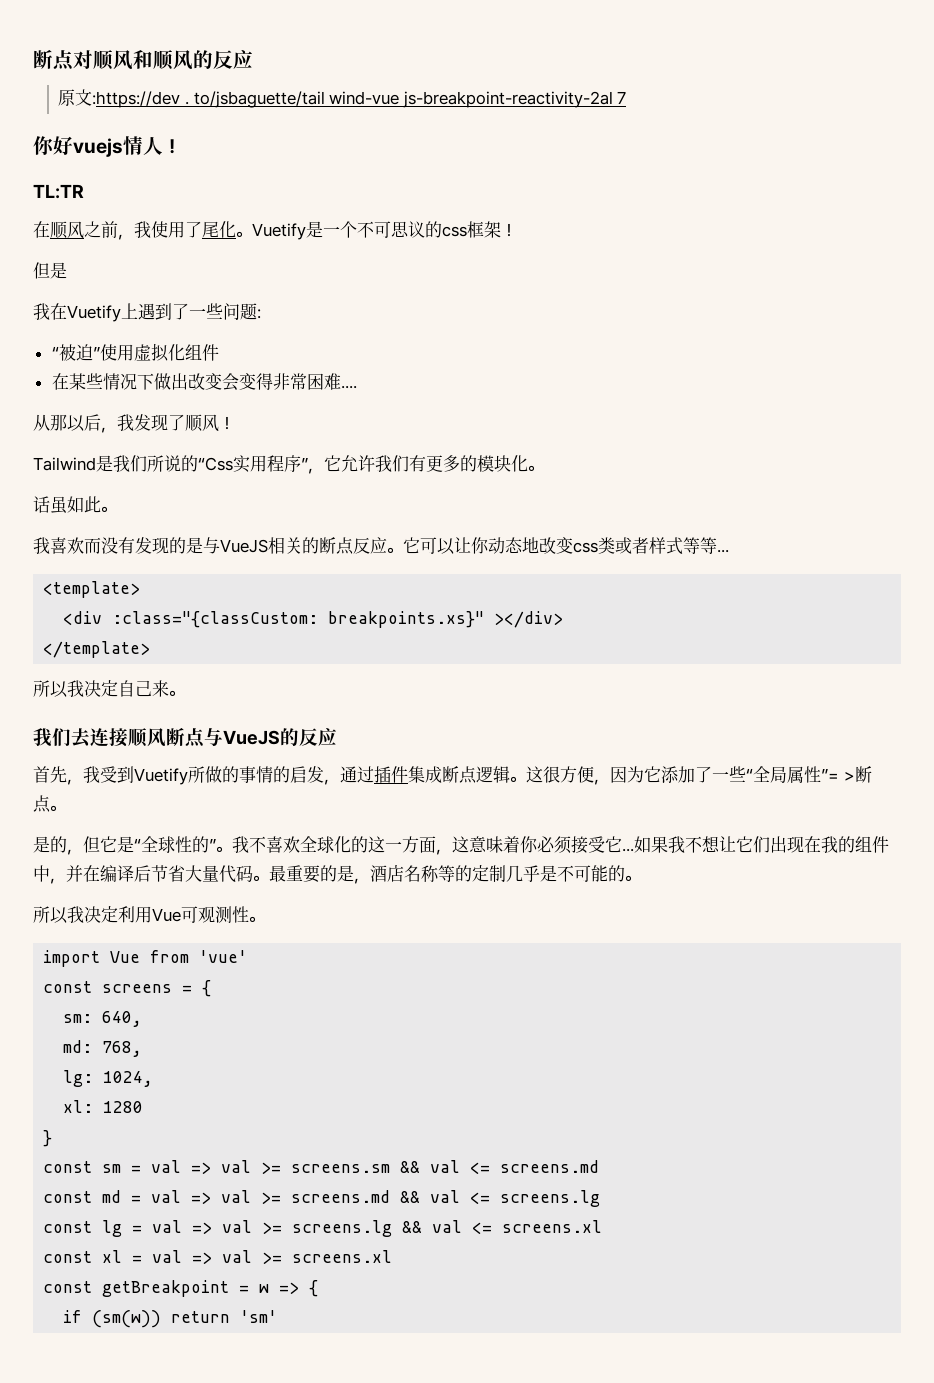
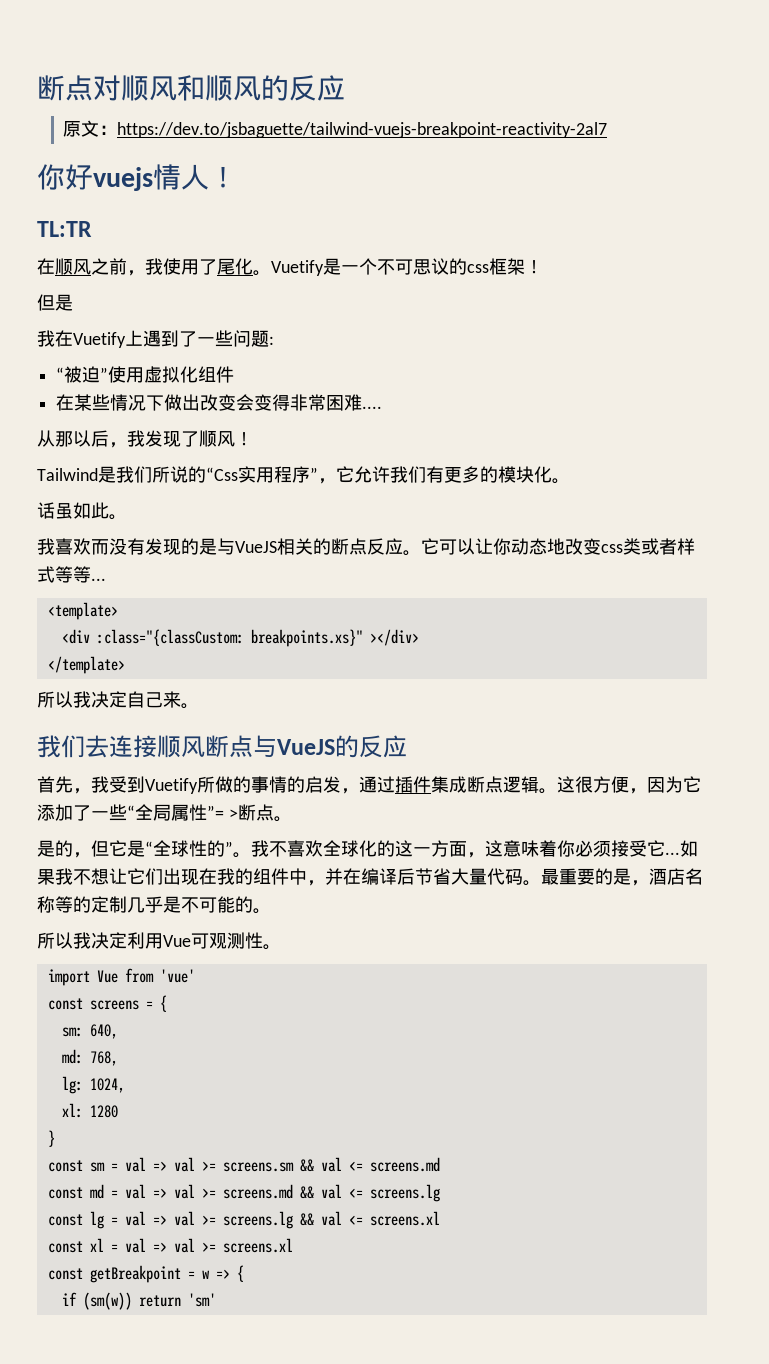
[92,91,627,108] :https://dev . to/jsbaguette/tail wind-vue js-breakpoint-reactivity-2al 7 -> [99,122,608,138] ：https://dev.to/jsbaguette/tailwind-vuejs-breakpoint-reactivity-2al7

